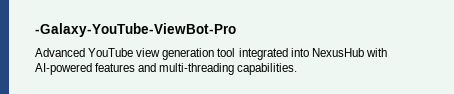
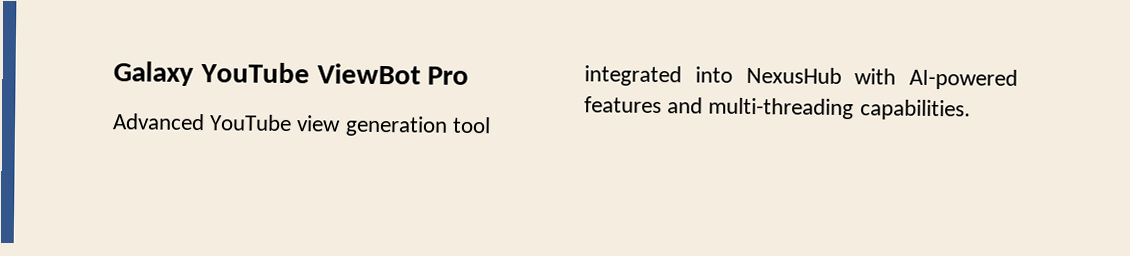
[35,23,236,37] -Galaxy-YouTube-ViewBot-Pro -> [113,61,470,86] Galaxy YouTube ViewBot Pro

